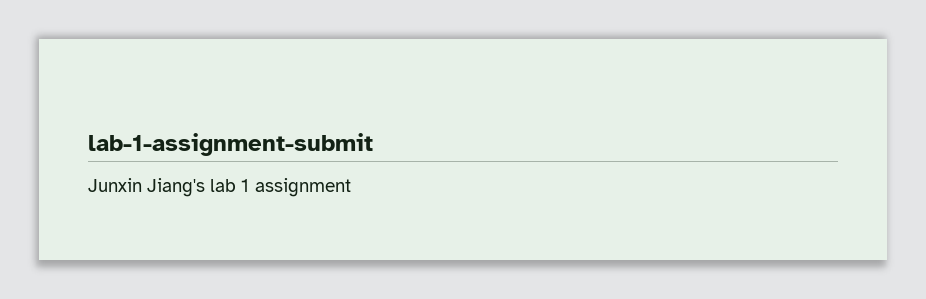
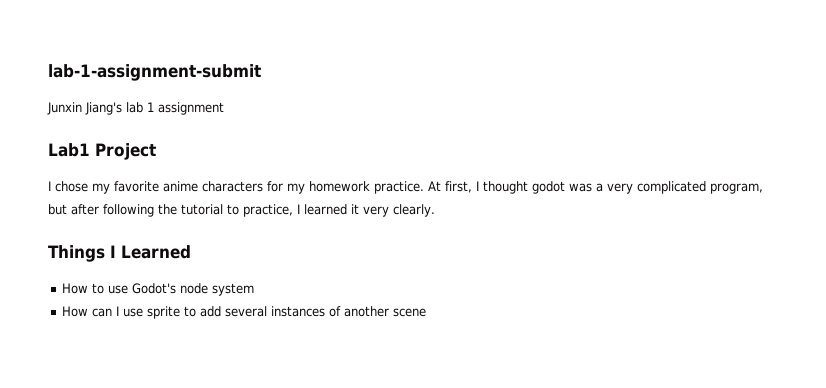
(351, 187) none -> [48,143,156,160] [48,181,763,194] [48,204,435,217] [48,245,191,262] [62,283,255,296] [62,306,427,319] // Lab1 Project // I chose my favorite anime characters for my homework practice. At first, I thought godot was a very complicated program, but after following the tutorial to practice, I learned it very clearly. // Things I Learned // How to use Godot's node system // How can I use sprite to add several instances of another scene

